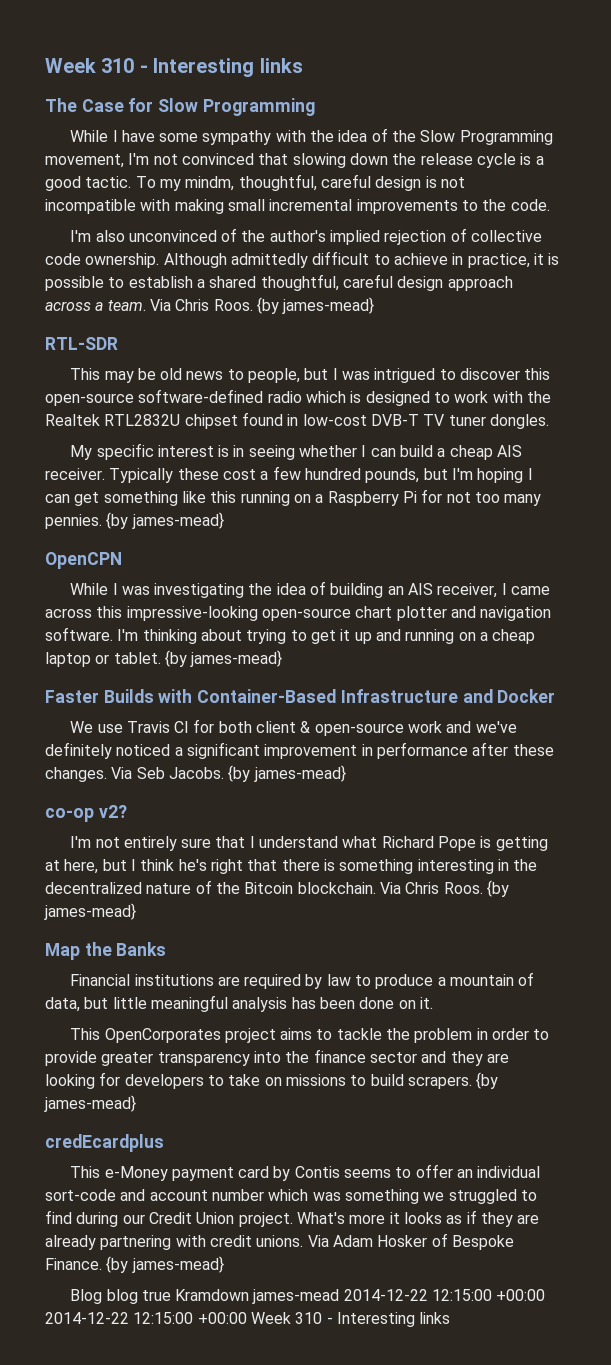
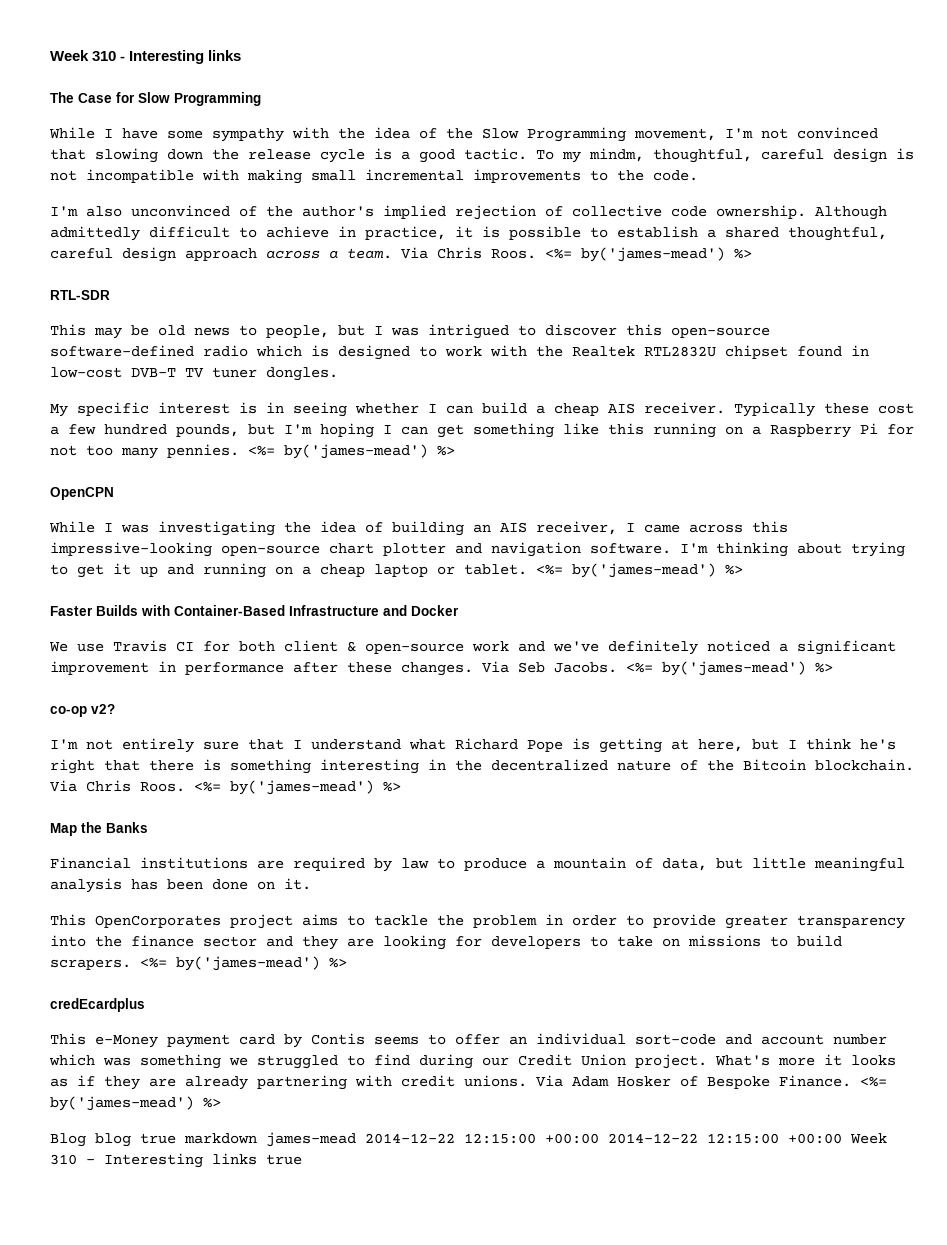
[256,297,375,314] {by james-mead} -> [545,247,752,262] <%= by('james-mead') %>
[106,512,224,529] {by james-mead} -> [248,444,455,459] <%= by('james-mead') %>
[164,650,283,667] {by james-mead} -> [536,563,743,578] <%= by('james-mead') %>
[228,765,346,782] {by james-mead} -> [626,661,833,676] <%= by('james-mead') %>
[486,880,509,897] [44,903,136,920] {by james-mead} -> [194,780,401,795] <%= by('james-mead') %>
[476,1072,499,1089] [44,1095,136,1112] {by james-mead} -> [140,956,347,971] <%= by('james-mead') %>
[106,1256,224,1273] {by james-mead} -> [860,1076,887,1087] [50,1096,221,1111] <%= by('james-mead') %>
[175,1289,250,1301] Kramdown -> [184,1133,257,1144] markdown
(451, 1318) none -> [266,1154,302,1165] true

